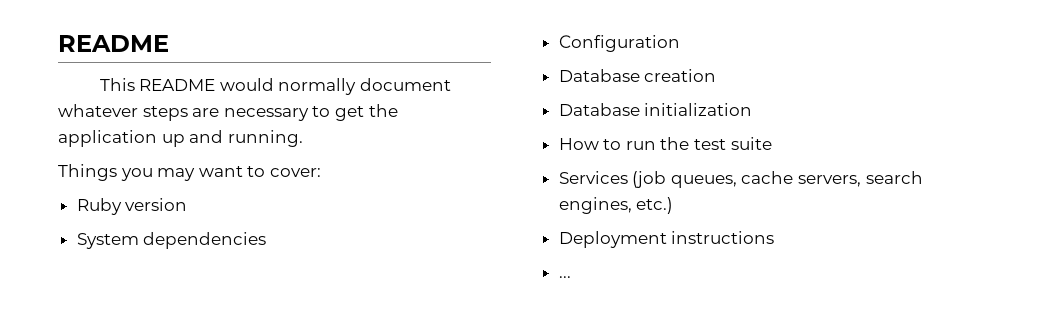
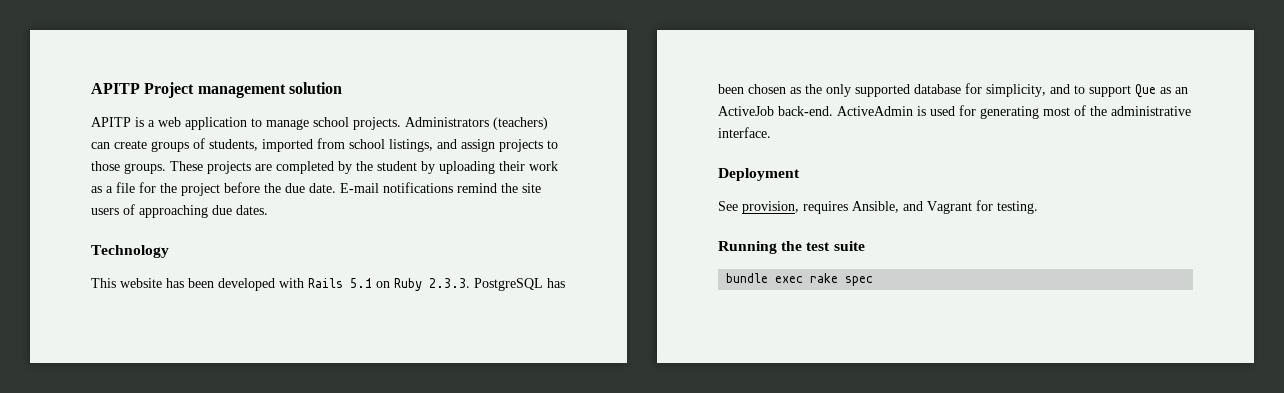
[58,35,169,52] [99,78,451,95] [58,104,398,121] [58,130,303,147] [58,164,321,181] [76,198,188,215] [76,232,267,249] [558,35,680,52] [558,69,717,82] [558,103,753,116] [558,137,772,150] [558,171,923,188] [558,197,674,214] [558,231,775,248] [558,276,571,278] README // This README would normally document whatever steps are necessary to get the application up and running. // Things you may want to cover: // Ruby version // System dependencies // Configuration // Database creation // Database initialization // How to run the test suite // Services (job queues, cache servers, search engines, etc.) // Deployment instructions // ... -> [91,82,342,98] [91,117,548,130] [91,138,558,152] [91,161,558,174] [91,182,541,196] [91,204,268,218] [91,245,169,258] [91,278,565,291] [718,83,1188,98] [718,105,1191,119] [718,127,771,138] [718,168,800,181] [718,200,1038,214] [718,241,865,254] [726,273,874,286] APITP Project management solution // APITP is a web application to manage school projects. Administrators (teachers) can create groups of students, imported from school listings, and assign projects to those groups. These projects are completed by the student by uploading their work as a file for the project before the due date. E-mail notifications remind the site users of approaching due dates. // Technology // This website has been developed with Rails 5.1 on Ruby 2.3.3. PostgreSQL has been chosen as the only supported database for simplicity, and to support Que as an ActiveJob back-end. ActiveAdmin is used for generating most of the administrative interface. // Deployment // See provision, requires Ansible, and Vagrant for testing. // Running the test suite // bundle exec rake spec

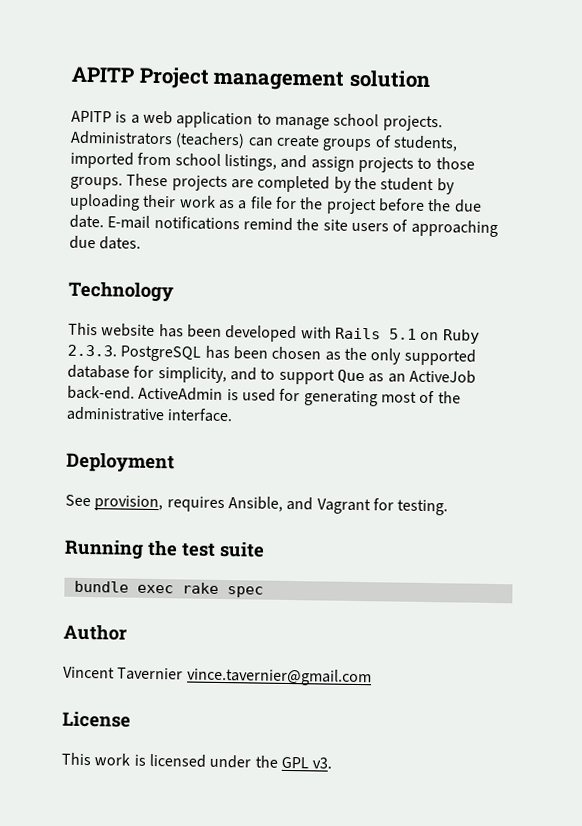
(874, 281) none -> [63,623,127,641] [63,666,372,687] [62,710,131,728] [61,752,333,769] // Author // Vincent Tavernier vince.tavernier@gmail.com // License // This work is licensed under the GPL v3.

